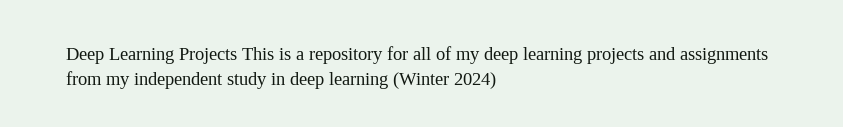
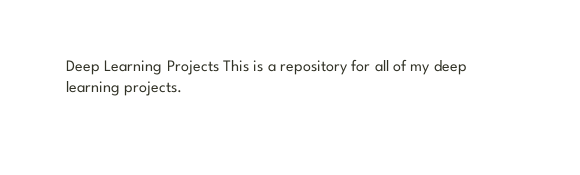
[587,47,768,64] [66,71,496,89] projects and assignments from my independent study in deep learning (Winter 2024) -> [124,81,183,96] projects.

